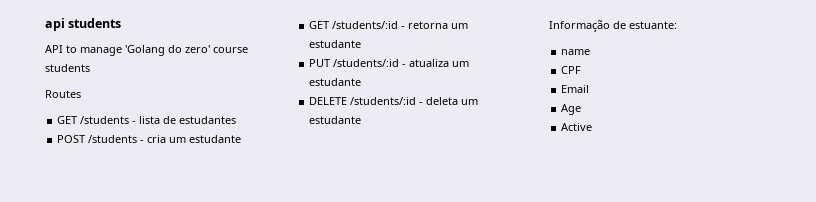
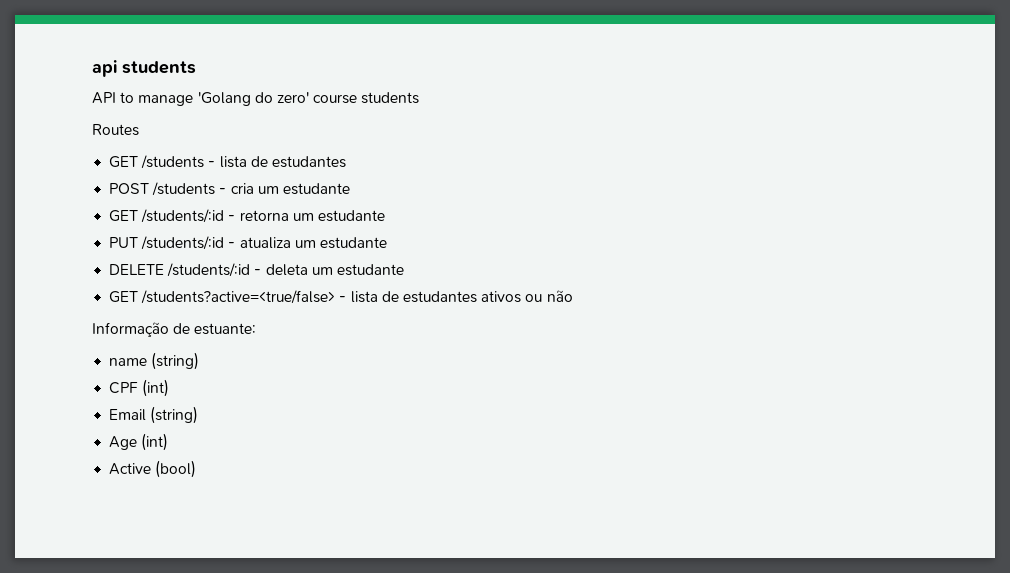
(362, 120) none -> [109,290,573,304] // GET /students?active=<true/false> - lista de estudantes ativos ou não
(591, 52) none -> [151,352,200,370] (string)
(582, 70) none -> [142,379,170,397] (int)
(590, 89) none -> [150,406,199,424] (string)
(582, 109) none -> [141,433,169,451] (int)
(593, 127) none -> [155,460,197,478] (bool)

